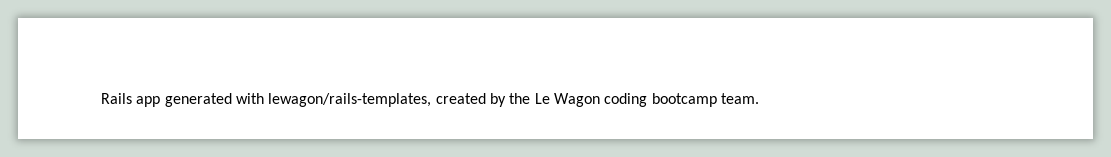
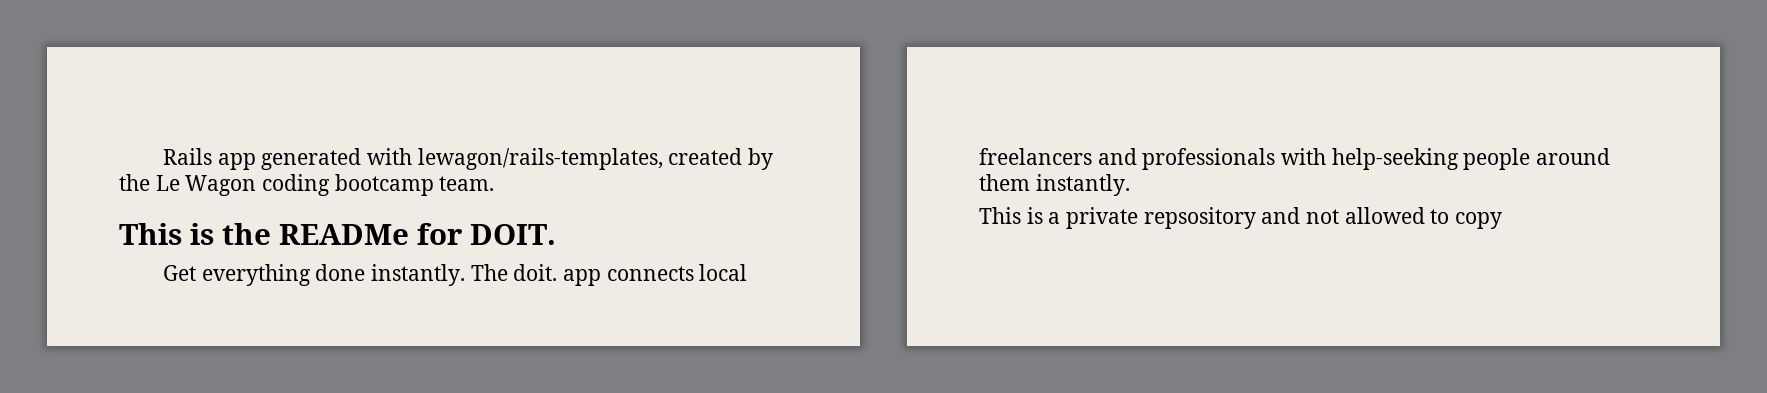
(759, 98) none -> [119,223,556,245] [163,264,748,286] [979,148,1611,170] [979,174,1130,196] [979,207,1503,229] // This is the READMe for DOIT. // Get everything done instantly. The doit. app connects local freelancers and professionals with help-seeking people around them instantly. // This is a private repsository and not allowed to copy

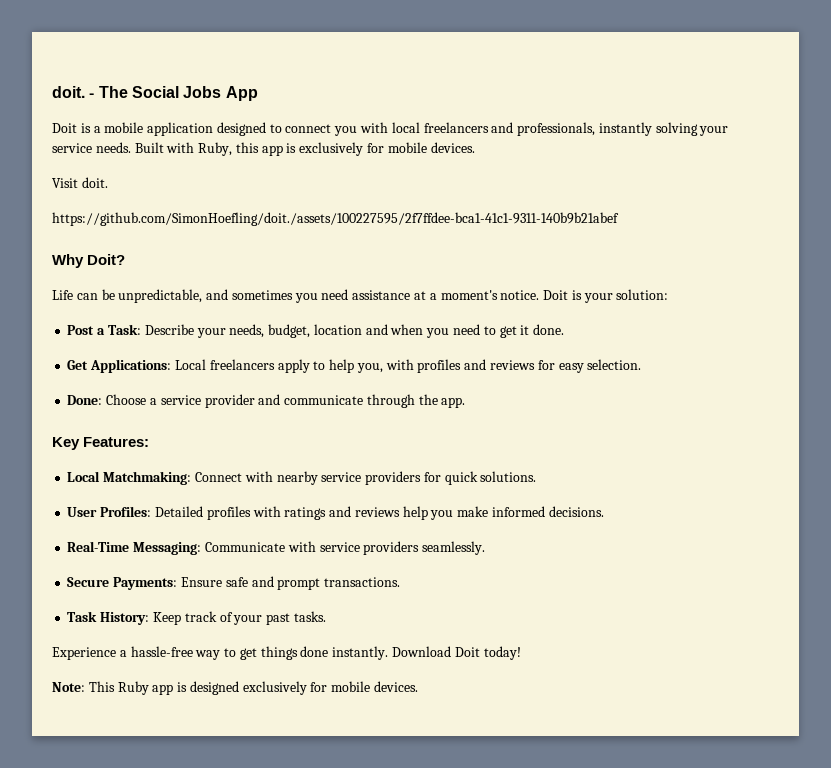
[163,148,774,170] [119,174,495,196] [119,223,556,245] [163,264,748,286] [979,148,1611,170] [979,174,1130,196] [979,207,1503,229] Rails app generated with lewagon/rails-templates, created by the Le Wagon coding bootcamp team. // This is the READMe for DOIT. // Get everything done instantly. The doit. app connects local freelancers and professionals with help-seeking people around them instantly. // This is a private repsository and not allowed to copy -> [52,86,258,101] [52,122,729,136] [52,142,475,156] [52,177,108,188] [52,212,619,226] [52,254,126,268] [52,289,669,303] [67,324,565,338] [67,359,642,373] [67,394,466,408] [52,437,150,450] [67,471,537,485] [67,506,604,520] [67,541,486,555] [67,576,401,590] [67,611,326,625] [52,646,521,660] [52,681,419,695] doit. - The Social Jobs App // Doit is a mobile application designed to connect you with local freelancers and professionals, instantly solving your service needs. Built with Ruby, this app is exclusively for mobile devices. // Visit doit. // https://github.com/SimonHoefling/doit./assets/100227595/2f7ffdee-bca1-41c1-9311-140b9b21abef // Why Doit? // Life can be unpredictable, and sometimes you need assistance at a moment's notice. Doit is your solution: // Post a Task: Describe your needs, budget, location and when you need to get it done. // Get Applications: Local freelancers apply to help you, with profiles and reviews for easy selection. // Done: Choose a service provider and communicate through the app. // Key Features: // Local Matchmaking: Connect with nearby service providers for quick solutions. // User Profiles: Detailed profiles with ratings and reviews help you make informed decisions. // Real-Time Messaging: Communicate with service providers seamlessly. // Secure Payments: Ensure safe and prompt transactions. // Task History: Keep track of your past tasks. // Experience a hassle-free way to get things done instantly. Download Doit today! // Note: This Ruby app is designed exclusively for mobile devices.

